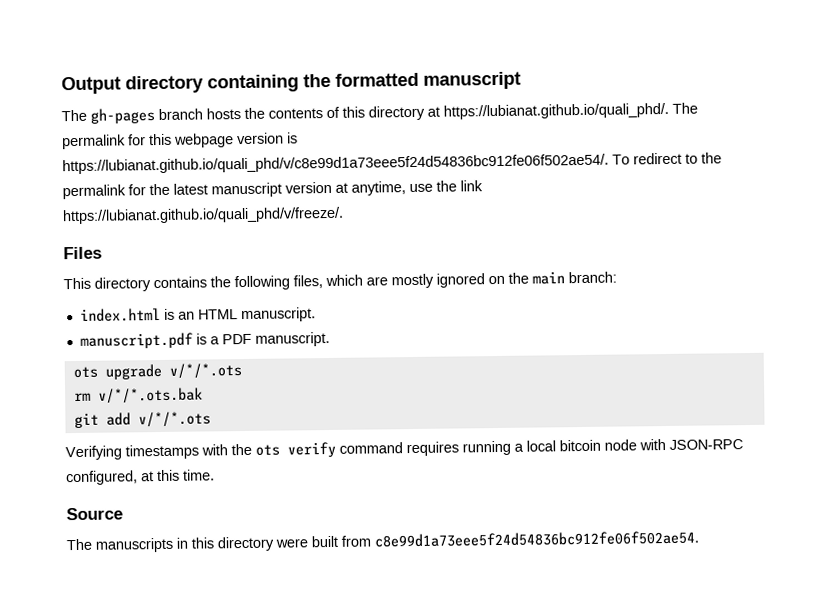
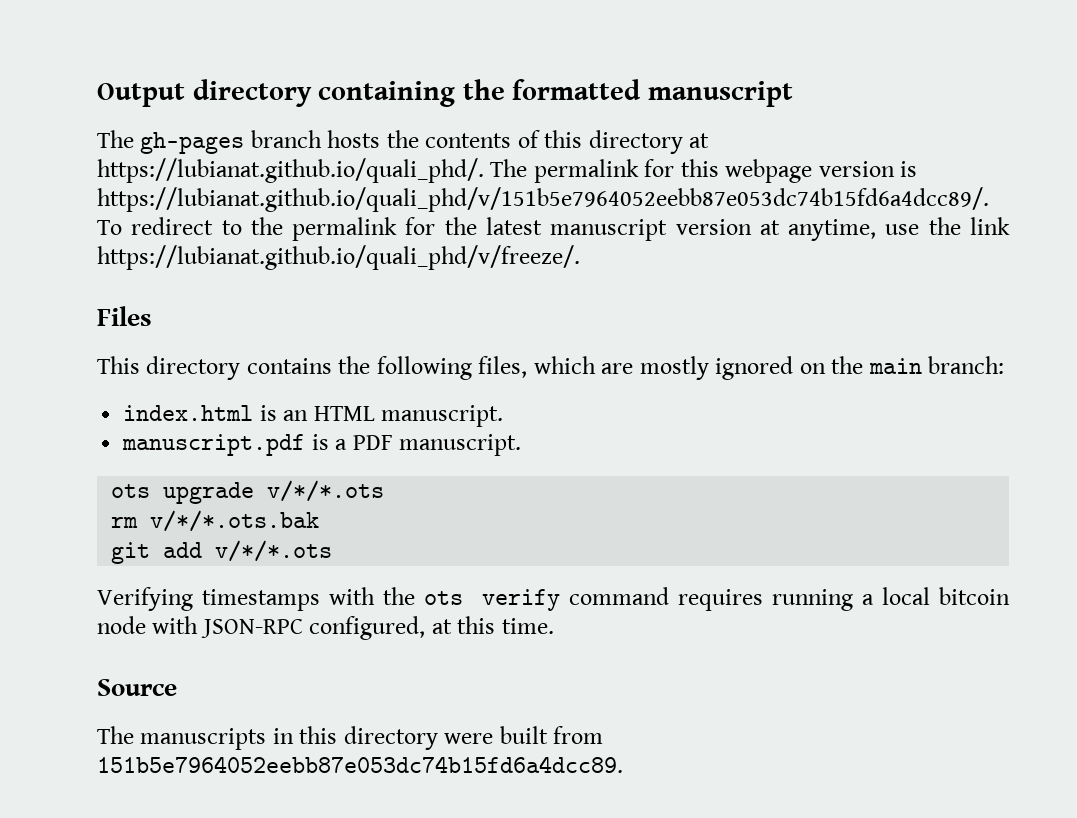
[62,153,609,175] https://lubianat.github.io/quali_phd/v/c8e99d1a73eee5f24d54836bc912fe06f502ae54/. -> [97,187,989,212] https://lubianat.github.io/quali_phd/v/151b5e7964052eebb87e053dc74b15fd6a4dcc89/.
[374,530,699,548] c8e99d1a73eee5f24d54836bc912fe06f502ae54. -> [97,756,623,773] 151b5e7964052eebb87e053dc74b15fd6a4dcc89.

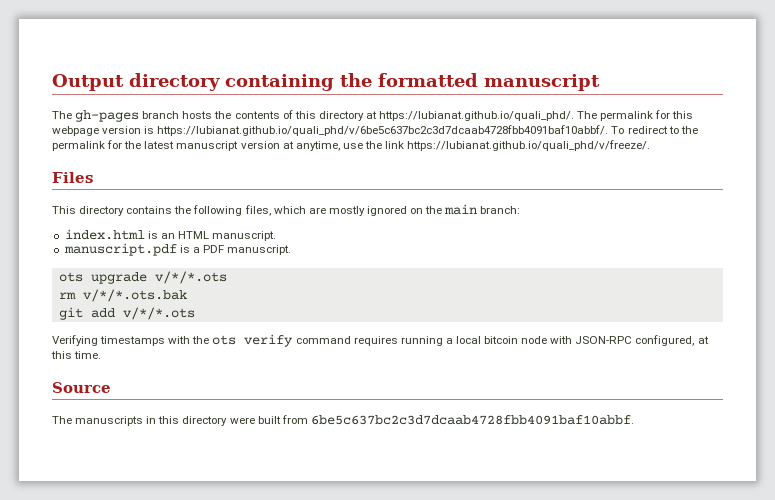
[97,187,989,212] https://lubianat.github.io/quali_phd/v/151b5e7964052eebb87e053dc74b15fd6a4dcc89/. -> [157,125,609,136] https://lubianat.github.io/quali_phd/v/6be5c637bc2c3d7dcaab4728fbb4091baf10abbf/.
[97,756,623,773] 151b5e7964052eebb87e053dc74b15fd6a4dcc89. -> [310,415,634,425] 6be5c637bc2c3d7dcaab4728fbb4091baf10abbf.

